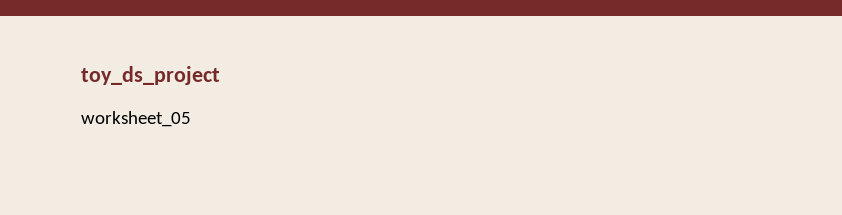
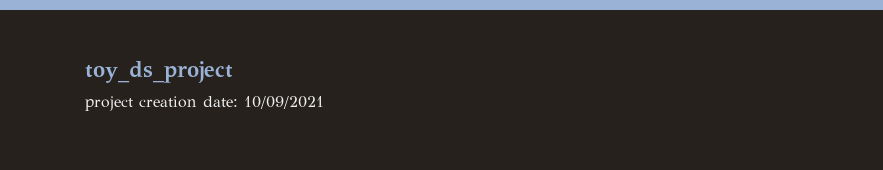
[81,111,191,127] worksheet_05 -> [85,96,324,111] project creation date: 10/09/2021

